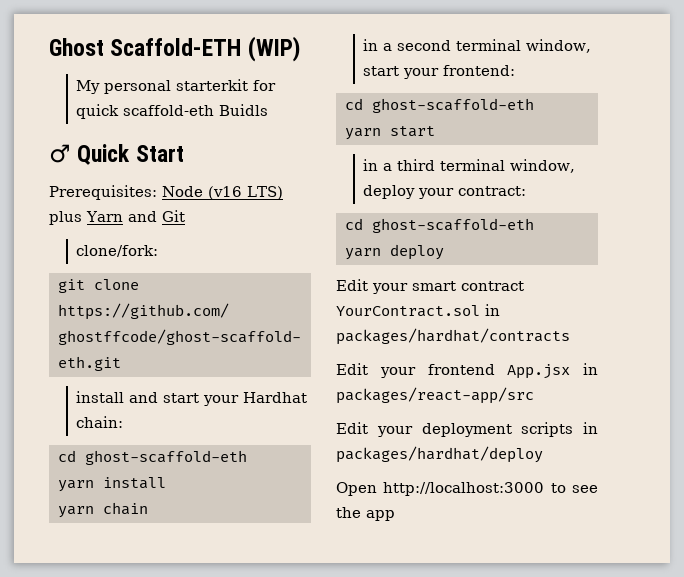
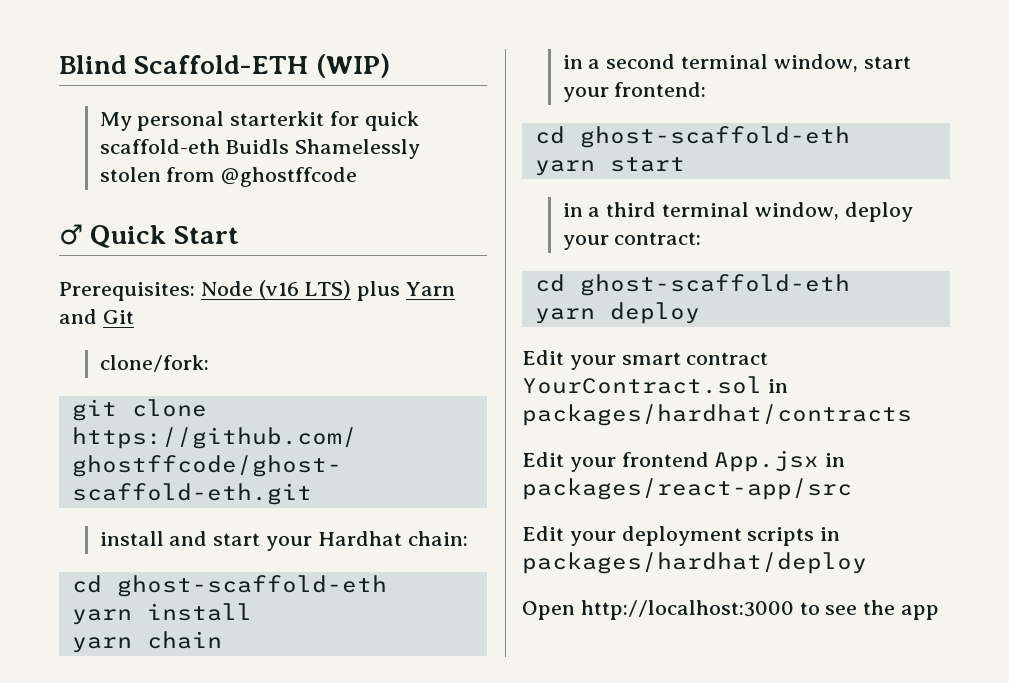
[49,38,104,56] Ghost -> [59,55,127,74] Blind
(268, 110) none -> [295,139,421,159] [99,167,358,187] Shamelessly stolen from @ghostffcode

